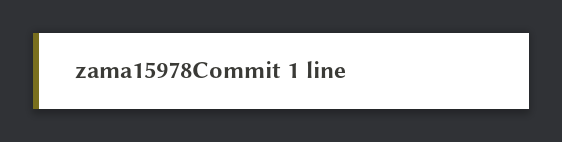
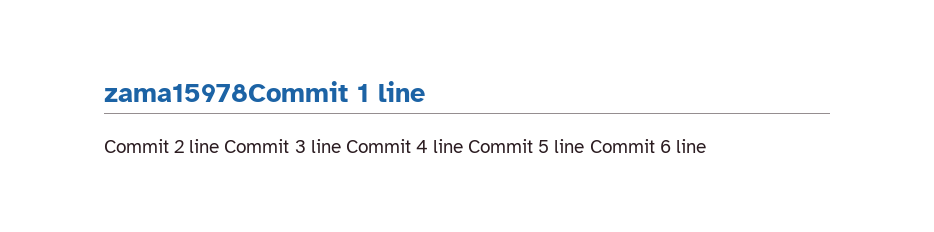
(346, 69) none -> [104,139,706,153] // Commit 2 line Commit 3 line Commit 4 line Commit 5 line Commit 6 line

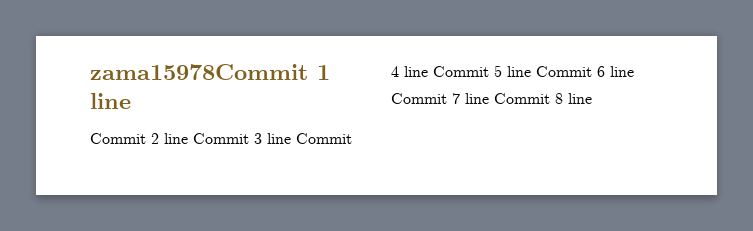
(706, 146) none -> [391,93,592,104] Commit 7 line Commit 8 line

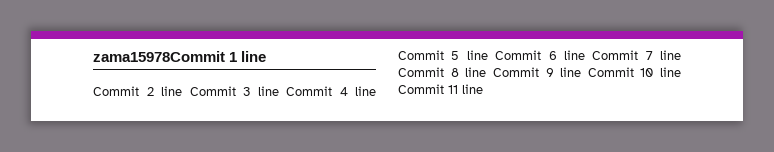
(592, 98) none -> [492,67,681,77] [398,84,483,94] Commit 9 line Commit 10 line Commit 11 line

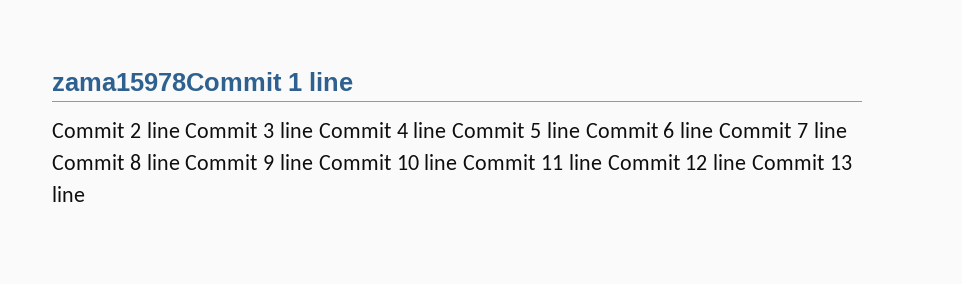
(483, 89) none -> [607,154,852,170] [52,186,85,202] Commit 12 line Commit 13 line

